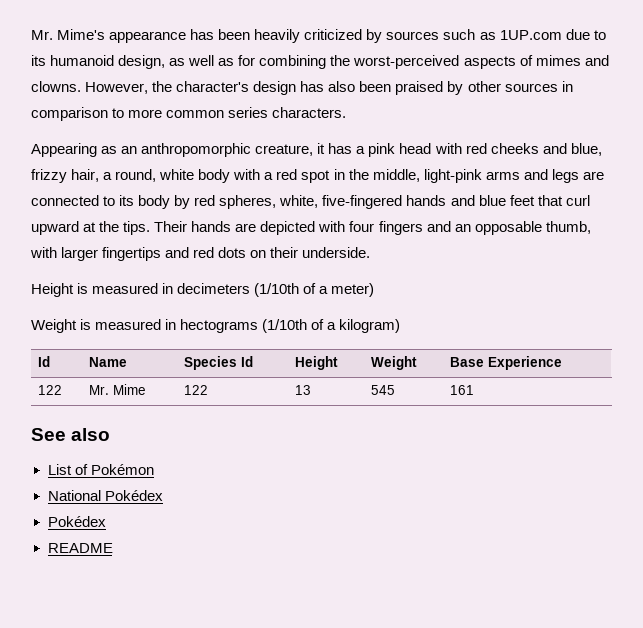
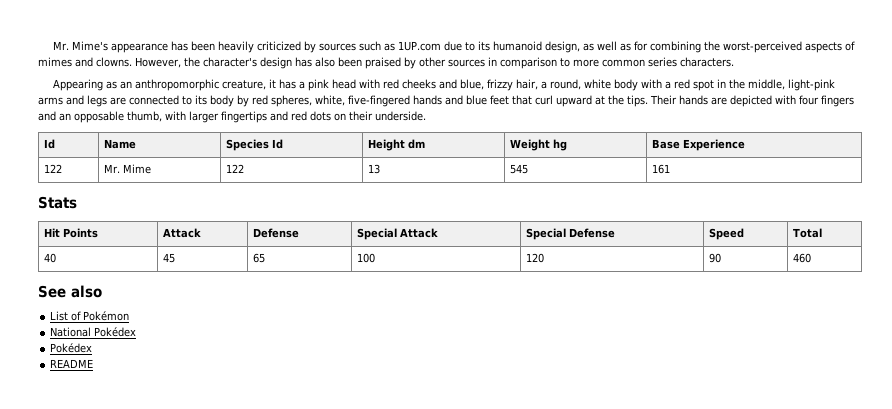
[31,283,375,297] [31,319,401,333] // Height is measured in decimeters (1/10th of a meter) // Weight is measured in hectograms (1/10th of a kilogram) -> (426, 116) none
[371,356,418,370] | Weight -> [407,139,425,149] [509,139,567,151] dm | Weight hg
(475, 390) none -> [38,196,77,209] [43,228,98,238] [162,228,201,238] [252,228,299,238] [356,228,438,240] [525,228,615,240] [708,228,744,240] [792,228,822,238] [43,253,56,263] [162,253,175,263] [252,253,265,263] [356,253,375,263] [525,253,544,263] [708,253,721,263] [792,253,811,263] // Stats // Hit Points | Attack | Defense | Special Attack | Special Defense | Speed | Total // 40 | 45 | 65 | 100 | 120 | 90 | 460

